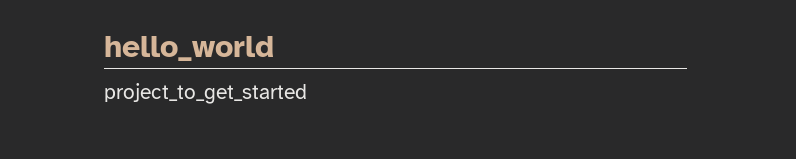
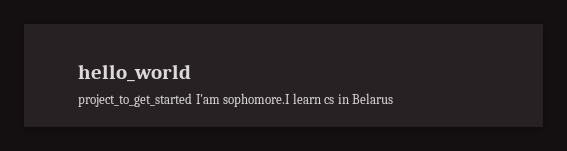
(307, 93) none -> [195,93,394,107] I'am sophomore.I learn cs in Belarus

